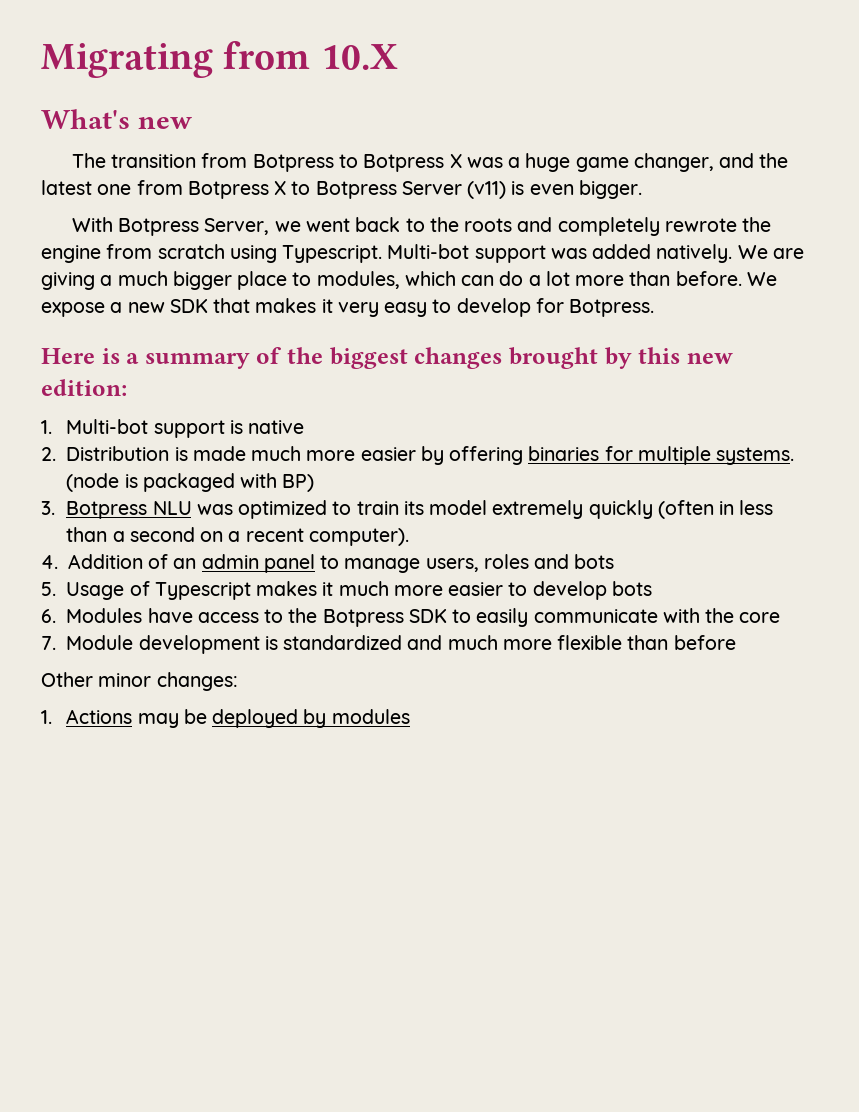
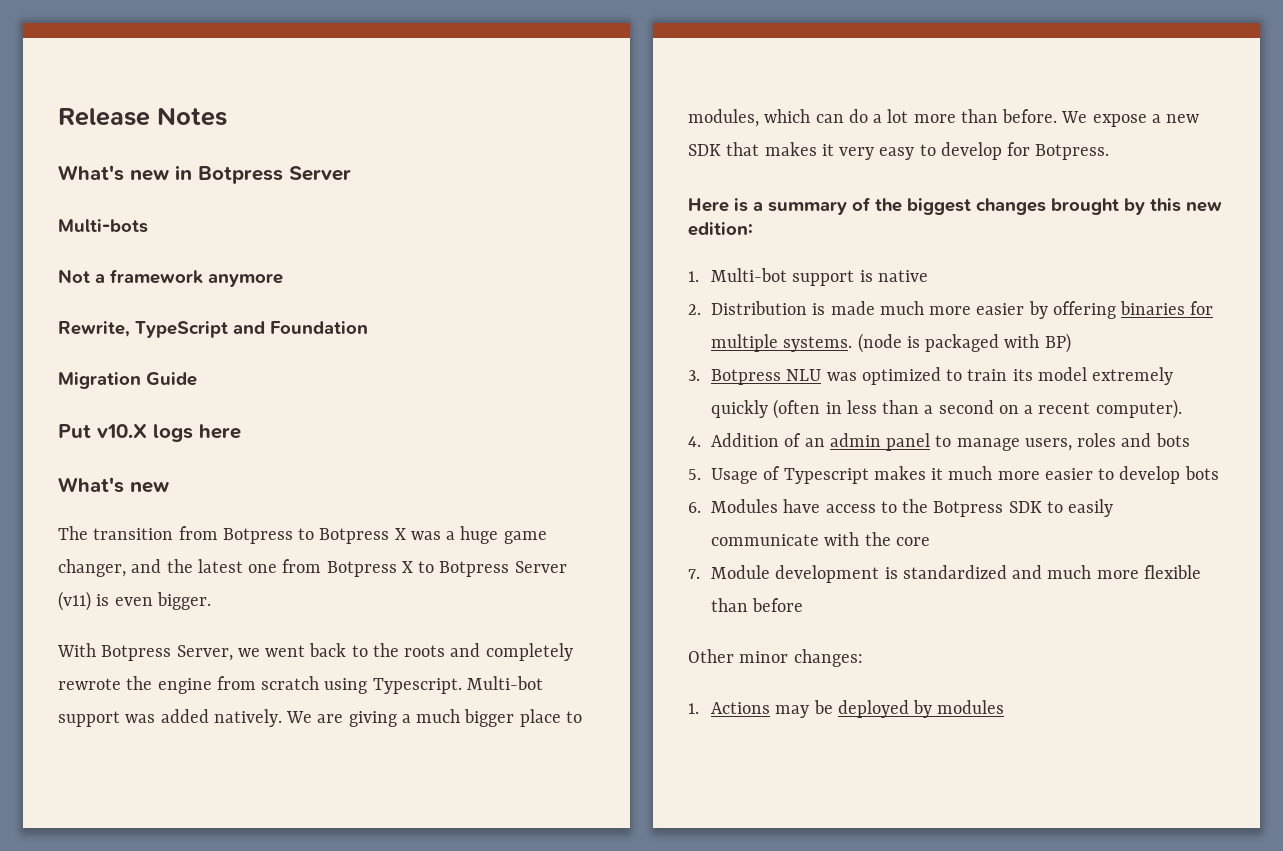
[41,41,398,78] Migrating from 10.X -> [58,107,227,126] [58,165,351,184] [58,219,148,233] [58,269,283,287] [58,321,368,338] [58,372,197,389] [58,424,241,442] Release Notes // What's new in Botpress Server // Multi-bots // Not a framework anymore // Rewrite, TypeScript and Foundation // Migration Guide // Put v10.X logs here

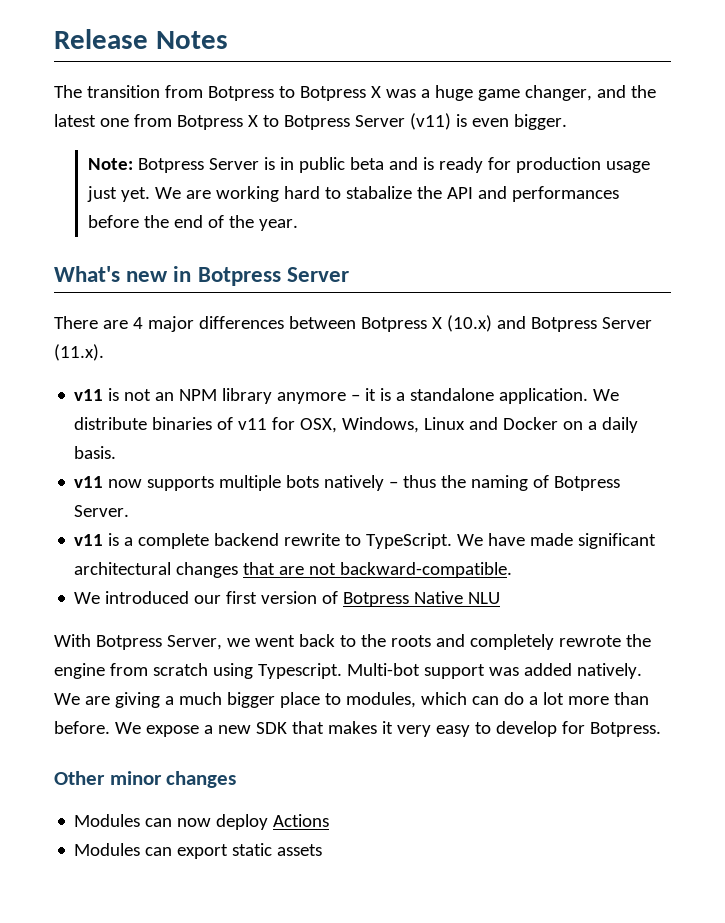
[58,165,351,184] [58,219,148,233] [58,269,283,287] [58,321,368,338] [58,372,197,389] [58,424,241,442] [58,477,169,493] // What's new in Botpress Server // Multi-bots // Not a framework anymore // Rewrite, TypeScript and Foundation // Migration Guide // Put v10.X logs here // What's new -> (228, 40) none
(211, 601) none -> [87,157,650,173] [86,186,619,202] [87,215,298,231] [54,266,349,286] [54,315,652,332] [54,344,104,361] [74,388,620,404] [74,417,639,433] [74,446,117,459] [74,475,621,491] [74,505,130,517] [74,533,657,549] [74,562,513,578] [74,591,501,607] // Note: Botpress Server is in public beta and is ready for production usage just yet. We are working hard to stabalize the API and performances before the end of the year. // What's new in Botpress Server // There are 4 major differences between Botpress X (10.x) and Botpress Server (11.x). // v11 is not an NPM library anymore – it is a standalone application. We distribute binaries of v11 for OSX, Windows, Linux and Docker on a daily basis. // v11 now supports multiple bots natively – thus the naming of Botpress Server. // v11 is a complete backend rewrite to TypeScript. We have made significant architectural changes that are not backward-compatible. // We introduced our first version of Botpress Native NLU
[688,197,1222,215] [688,222,753,236] [688,268,928,286] [688,301,1214,319] [711,333,1071,353] [688,367,1174,385] [711,399,1182,419] [688,433,1190,451] [688,466,1219,484] [688,499,1114,517] [711,532,930,546] [688,565,1201,583] [711,598,804,612] [688,649,863,667] [688,700,1005,718] Here is a summary of the biggest changes brought by this new edition: // 1. Multi-bot support is native // 2. Distribution is made much more easier by offering binaries for multiple systems. (node is packaged with BP) // 3. Botpress NLU was optimized to train its model extremely quickly (often in less than a second on a recent computer). // 4. Addition of an admin panel to manage users, roles and bots // 5. Usage of Typescript makes it much more easier to develop bots // 6. Modules have access to the Botpress SDK to easily communicate with the core // 7. Module development is standardized and much more flexible than before // Other minor changes: // 1. Actions may be deployed by modules -> [54,771,237,788] [74,814,330,830] [74,843,323,859] Other minor changes // Modules can now deploy Actions // Modules can export static assets

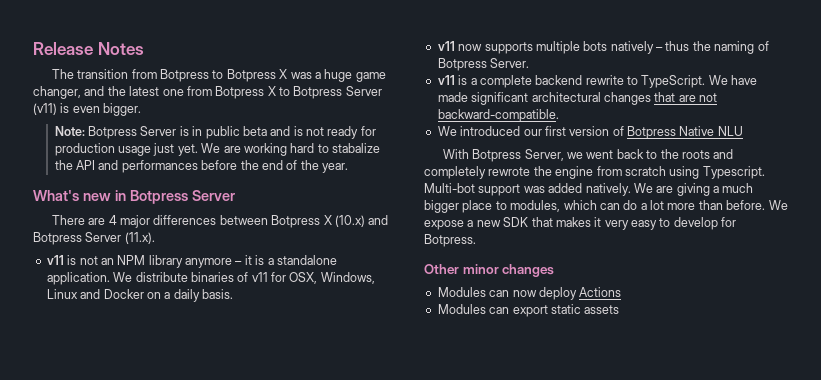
(434, 163) none -> [306,127,325,136] not

